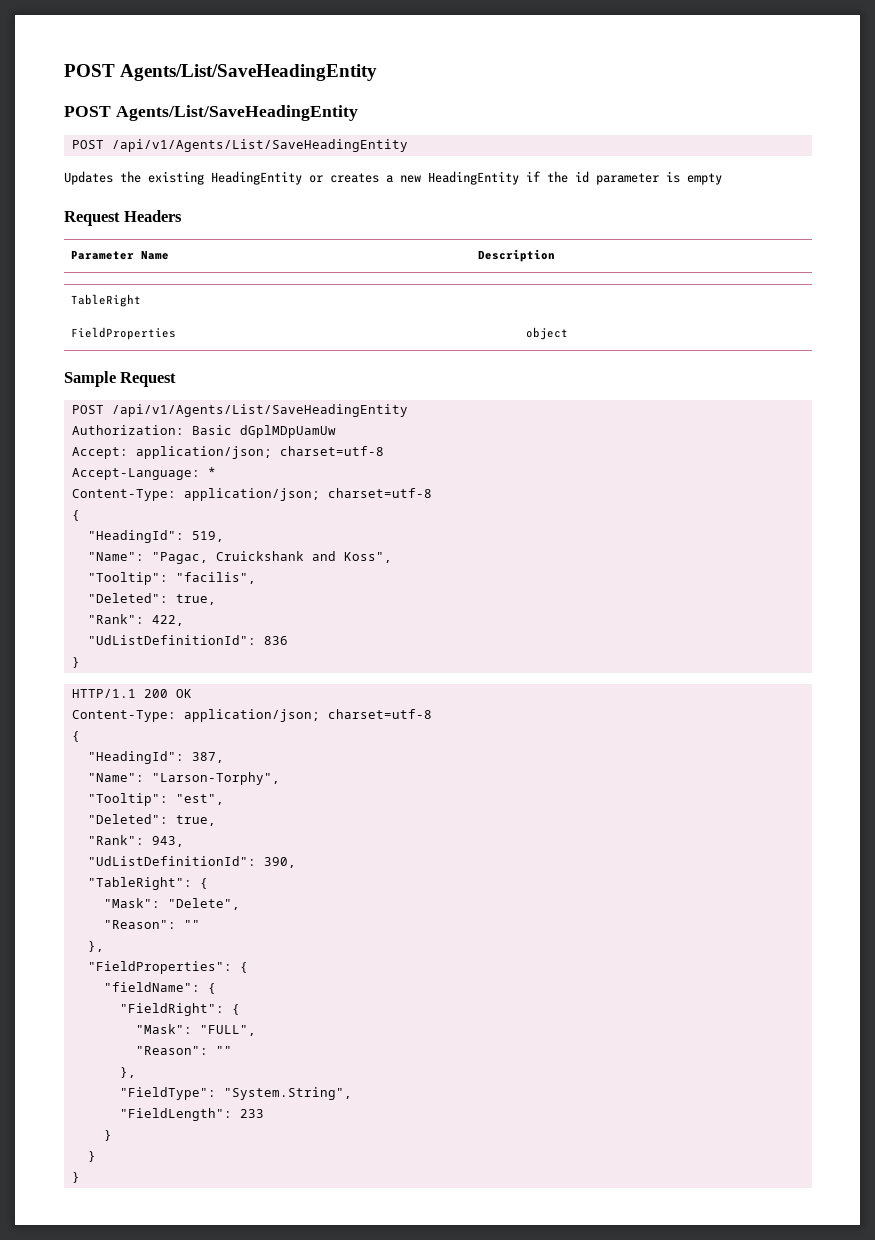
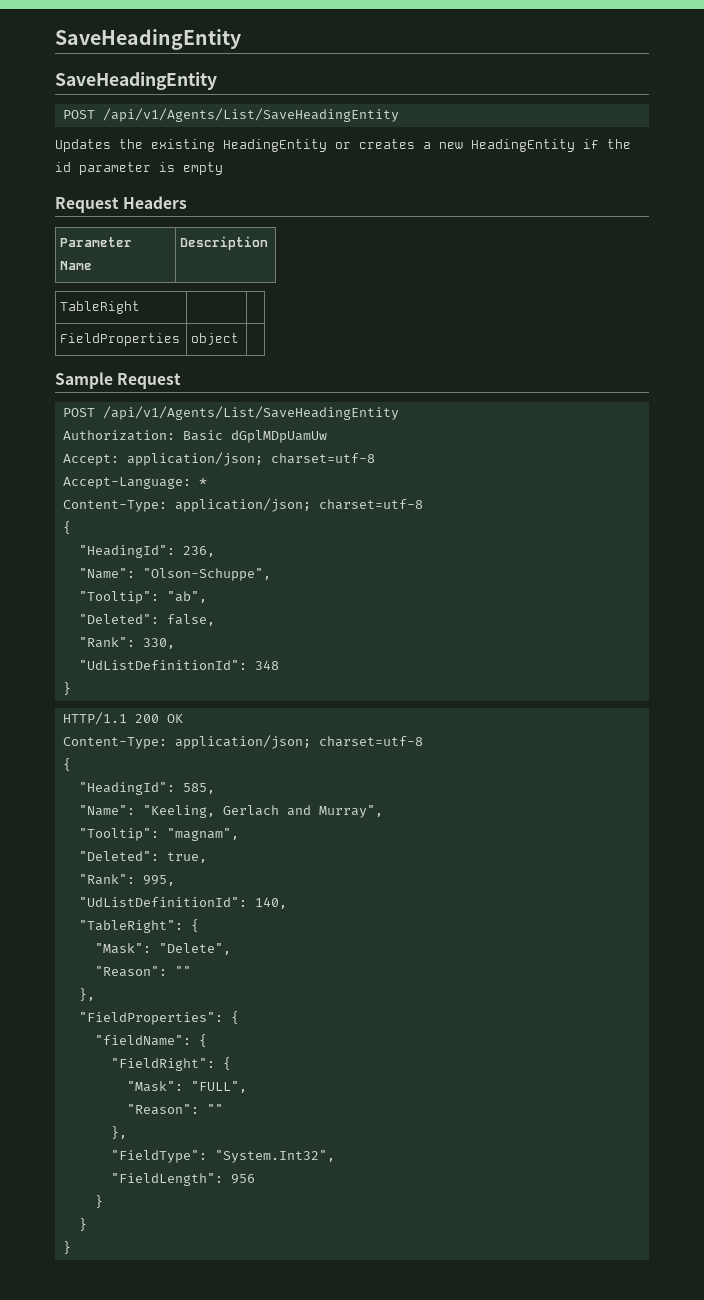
[64,64,378,81] [64,105,358,121] POST Agents/List/SaveHeadingEntity // POST Agents/List/SaveHeadingEntity -> [55,29,241,50] [55,72,217,90] SaveHeadingEntity // SaveHeadingEntity
[191,531,224,542] [87,551,392,564] [87,572,256,585] [87,593,216,605] [87,614,184,626] [87,635,288,645] 519, // "Name": "Pagac, Cruickshank and Koss", // "Tooltip": "facilis", // "Deleted": true, // "Rank": 422, // "UdListDefinitionId": 836 -> [182,546,215,557] [78,568,271,581] [78,591,207,604] [78,614,215,626] [78,637,175,649] [78,660,279,670] 236, // "Name": "Olson-Schuppe", // "Tooltip": "ab", // "Deleted": false, // "Rank": 330, // "UdListDefinitionId": 348
[191,752,224,763] [87,772,280,785] [87,793,224,806] [87,814,216,826] [87,835,184,847] [87,856,296,868] 387, // "Name": "Larson-Torphy", // "Tooltip": "est", // "Deleted": true, // "Rank": 943, // "UdListDefinitionId": 390, -> [182,783,215,794] [78,805,383,818] [78,828,239,841] [78,851,207,863] [78,874,175,886] [78,897,287,909] 585, // "Name": "Keeling, Gerlach and Murray", // "Tooltip": "magnam", // "Deleted": true, // "Rank": 995, // "UdListDefinitionId": 140,
[223,1087,352,1100] "System.String", -> [214,1150,335,1163] "System.Int32",
[239,1109,264,1118] 233 -> [230,1174,255,1184] 956

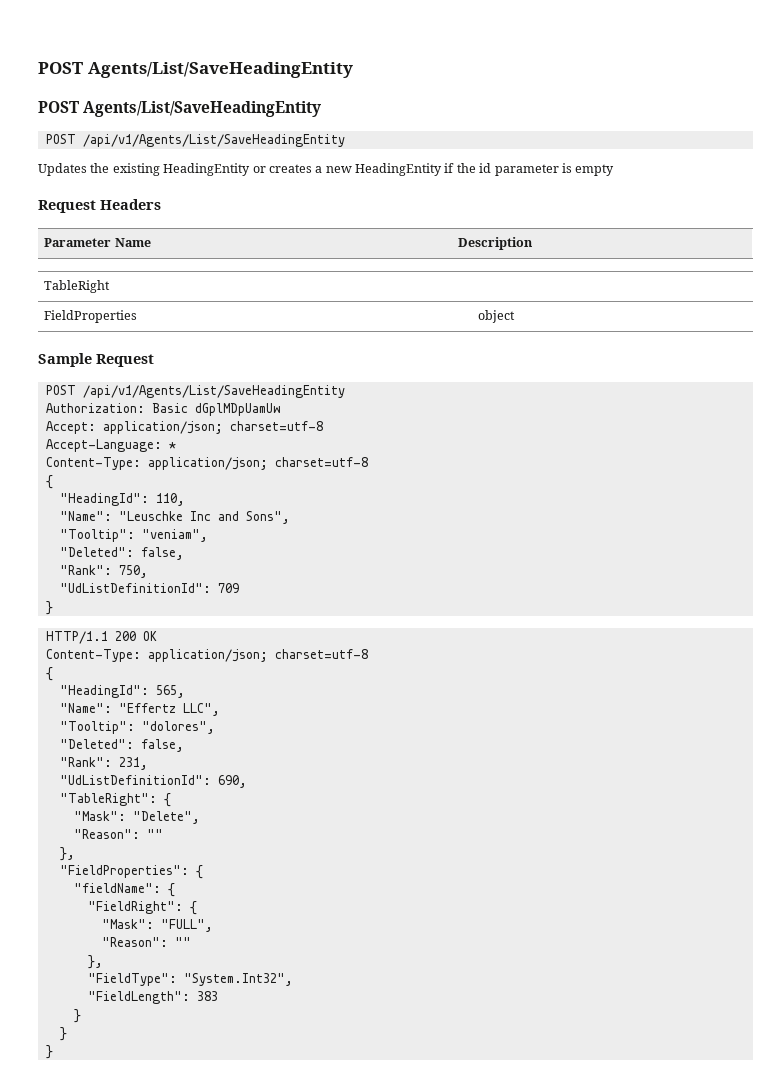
[55,29,241,50] [55,72,217,90] SaveHeadingEntity // SaveHeadingEntity -> [38,62,353,78] [38,101,322,117] POST Agents/List/SaveHeadingEntity // POST Agents/List/SaveHeadingEntity
[182,546,215,557] [78,568,271,581] [78,591,207,604] [78,614,215,626] [78,637,175,649] [78,660,279,670] 236, // "Name": "Olson-Schuppe", // "Tooltip": "ab", // "Deleted": false, // "Rank": 330, // "UdListDefinitionId": 348 -> [155,493,185,506] [59,511,290,524] [59,529,208,542] [59,547,184,560] [59,565,148,578] [59,583,239,593] 110, // "Name": "Leuschke Inc and Sons", // "Tooltip": "veniam", // "Deleted": false, // "Rank": 750, // "UdListDefinitionId": 709
[182,783,215,794] [78,805,383,818] [78,828,239,841] [78,851,207,863] [78,874,175,886] [78,897,287,909] 585, // "Name": "Keeling, Gerlach and Murray", // "Tooltip": "magnam", // "Deleted": true, // "Rank": 995, // "UdListDefinitionId": 140, -> [155,685,185,698] [59,703,220,716] [59,721,215,734] [59,739,184,752] [59,757,148,770] [59,775,247,788] 565, // "Name": "Effertz LLC", // "Tooltip": "dolores", // "Deleted": false, // "Rank": 231, // "UdListDefinitionId": 690,
[230,1174,255,1184] 956 -> [196,991,218,1001] 383

